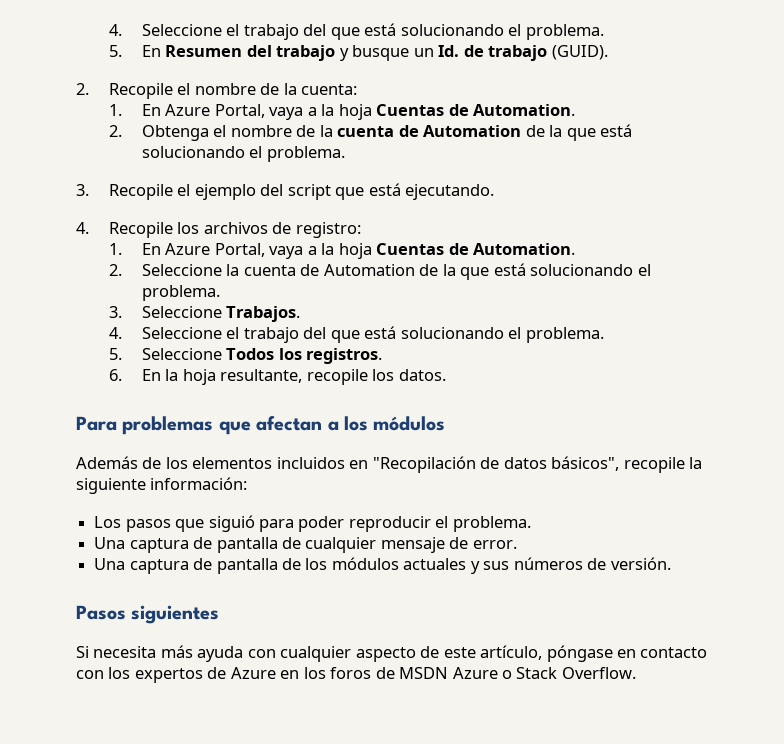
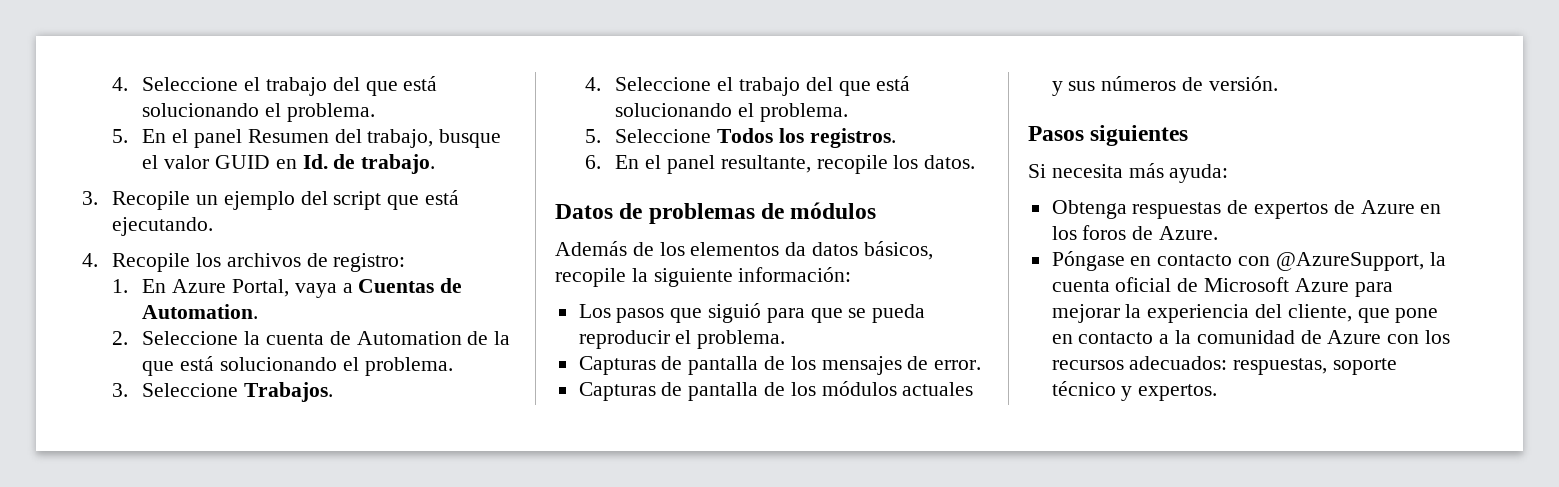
[165,45,608,61] [76,83,358,99] [108,104,576,120] [108,124,632,141] [141,146,345,162] [76,184,191,200] Resumen del trabajo y busque un Id. de trabajo (GUID). // 2. Recopile el nombre de la cuenta: // 1. En Azure Portal, vaya a la hoja Cuentas de Automation. // 2. Obtenga el nombre de la cuenta de Automation de la que está solucionando el problema. // 3. Recopile el -> [172,129,502,148] [142,154,436,174] [82,191,218,210] el panel Resumen del trabajo, busque el valor GUID en Id. de trabajo. // 3. Recopile un
[321,243,372,259] la hoja -> (353, 288) none
[165,369,216,385] la hoja -> [645,155,715,174] el panel
[76,416,368,435] Para problemas que afectan a los -> [555,203,785,224] Datos de problemas de
[276,456,620,473] incluidos en "Recopilación de datos básicos", -> [785,241,933,260] da datos básicos,
[298,516,345,532] poder -> [810,304,926,323] que se pueda
[94,537,445,553] Una captura de pantalla de cualquier mensaje -> [578,356,902,375] Capturas de pantalla de los mensajes
[94,558,189,574] Una captura -> [578,382,656,401] Capturas
[197,645,708,662] [76,667,131,679] ayuda con cualquier aspecto de este artículo, póngase en contacto con los -> [1169,164,1229,183] [1051,200,1249,219] ayuda: // Obtenga respuestas de
[399,667,636,679] MSDN Azure o Stack Overflow. -> [1159,226,1219,240] [1051,251,1446,271] [1051,277,1393,297] [1051,304,1439,323] [1051,330,1451,344] [1051,356,1398,375] [1051,381,1218,401] Azure. // Póngase en contacto con @AzureSupport, la cuenta oficial de Microsoft Azure para mejorar la experiencia del cliente, que pone en contacto a la comunidad de Azure con los recursos adecuados: respuestas, soporte técnico y expertos.

